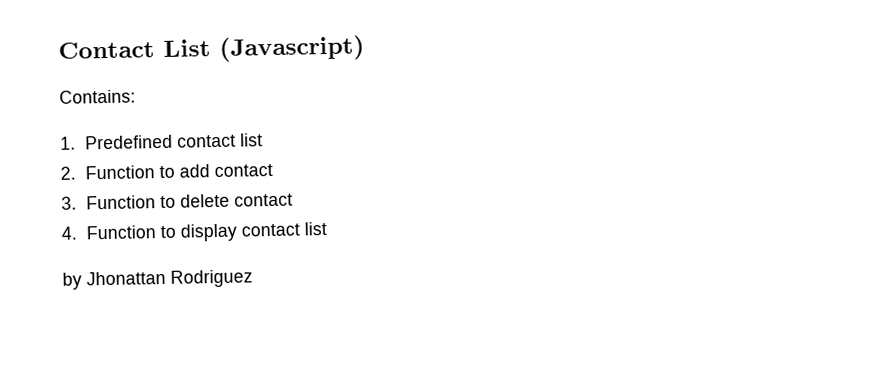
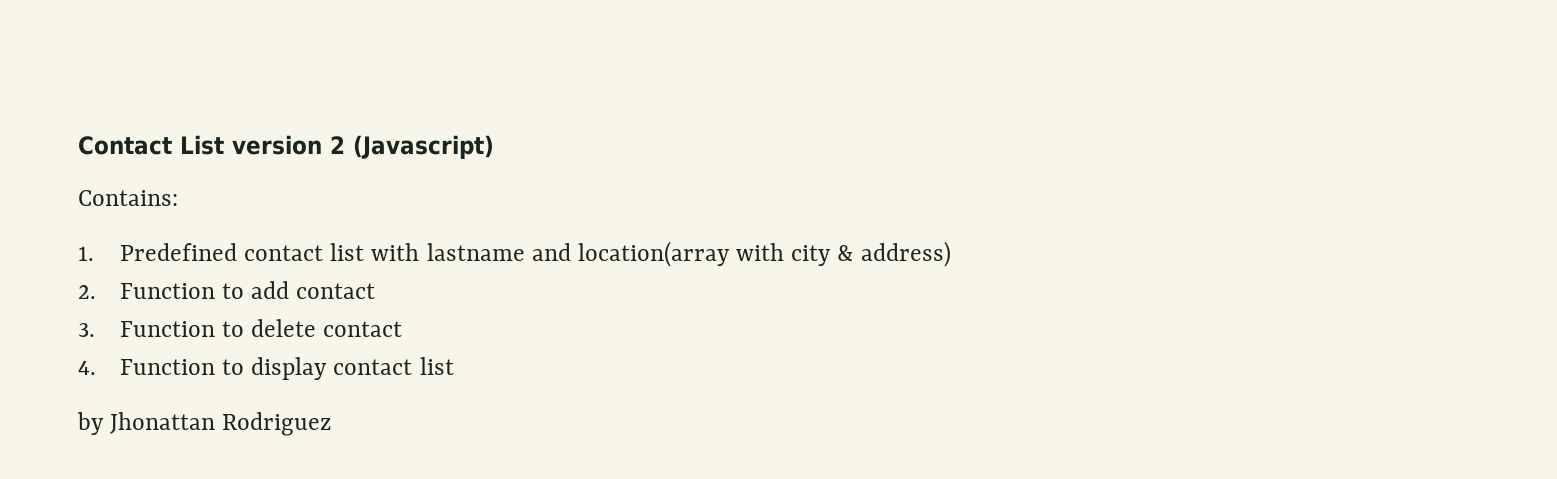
(211, 48) none -> [232,135,345,155] version 2
(263, 140) none -> [371,241,951,267] with lastname and location(array with city & address)

